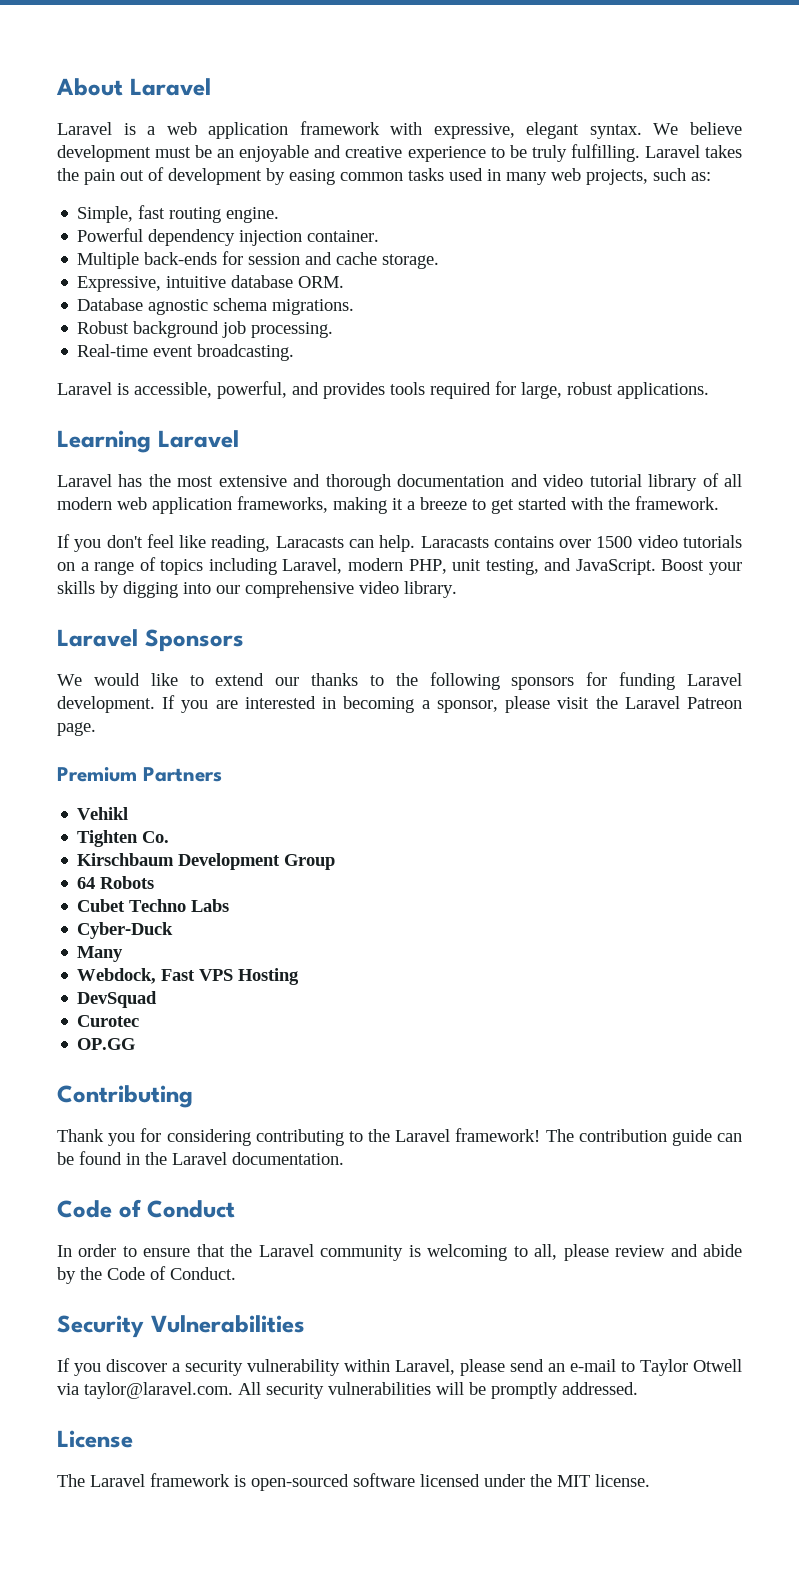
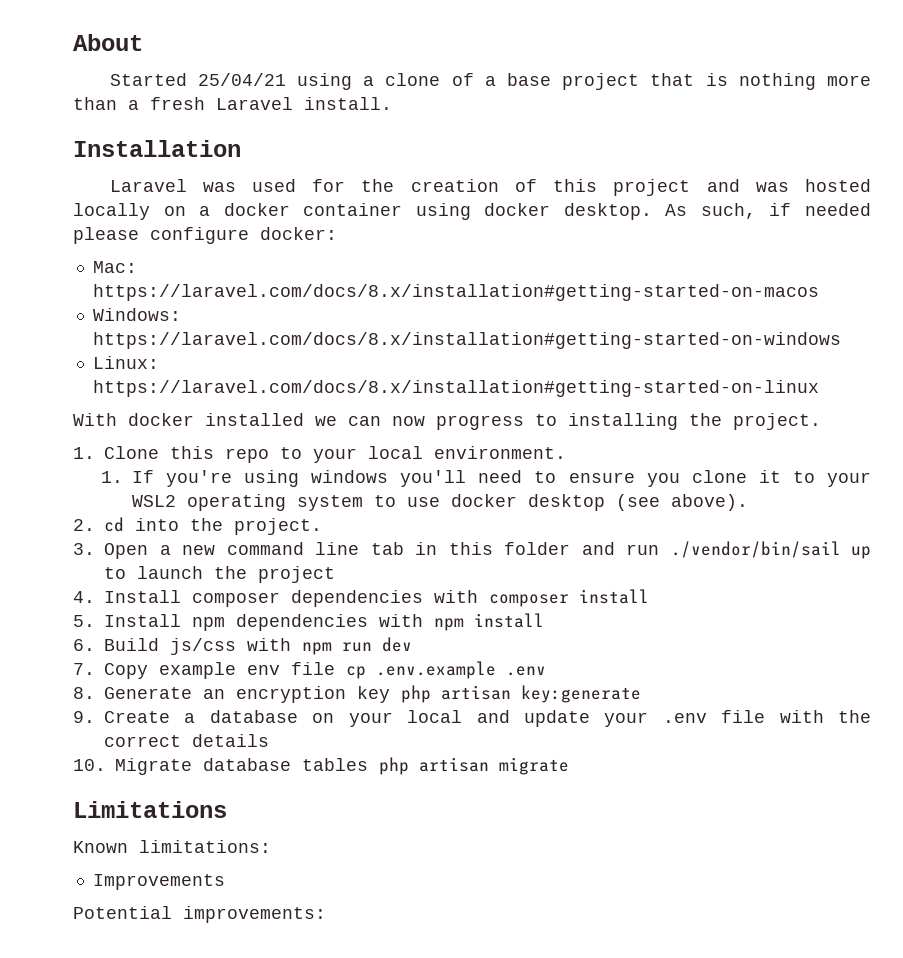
[129,78,211,96] [57,121,742,139] [57,144,743,162] [57,167,711,185] [77,205,280,223] [77,228,380,246] [77,251,440,269] [77,275,345,292] [77,298,355,315] [77,321,334,338] [77,344,295,361] [57,381,709,399] [57,430,239,453] [57,473,742,491] [57,496,719,514] [57,534,743,552] [57,557,742,575] [57,581,457,598] [57,629,244,652] [57,672,742,690] [57,695,743,713] [57,722,96,736] [57,767,222,782] [77,807,129,820] [77,830,170,847] [77,853,336,870] [77,876,155,889] [77,899,230,912] [77,922,174,939] [77,946,124,962] [77,968,300,985] [77,991,158,1008] [77,1015,140,1027] [77,1038,136,1050] [57,1085,193,1108] [57,1128,742,1146] [57,1151,344,1165] [57,1199,236,1218] [57,1244,742,1261] [57,1266,236,1284] [57,1315,305,1338] [57,1358,742,1376] [57,1382,638,1399] [57,1430,133,1448] [57,1473,650,1491] Laravel // Laravel is a web application framework with expressive, elegant syntax. We believe development must be an enjoyable and creative experience to be truly fulfilling. Laravel takes the pain out of development by easing common tasks used in many web projects, such as: // Simple, fast routing engine. // Powerful dependency injection container. // Multiple back-ends for session and cache storage. // Expressive, intuitive database ORM. // Database agnostic schema migrations. // Robust background job processing. // Real-time event broadcasting. // Laravel is accessible, powerful, and provides tools required for large, robust applications. // Learning Laravel // Laravel has the most extensive and thorough documentation and video tutorial library of all modern web application frameworks, making it a breeze to get started with the framework. // If you don't feel like reading, Laracasts can help. Laracasts contains over 1500 video tutorials on a range of topics including Laravel, modern PHP, unit testing, and JavaScript. Boost your skills by digging into our comprehensive video library. // Laravel Sponsors // We would like to extend our thanks to the following sponsors for funding Laravel development. If you are interested in becoming a sponsor, please visit the Laravel Patreon page. // Premium Partners // Vehikl // Tighten Co. // Kirschbaum Development Group // 64 Robots // Cubet Techno Labs // Cyber-Duck // Many // Webdock, Fast VPS Hosting // DevSquad // Curotec // OP.GG // Contributing // Thank you for considering contributing to the Laravel framework! The contribution guide can be found in the Laravel documentation. // Code of Conduct // In order to ensure that the Laravel community is welcoming to all, please review and abide by the Code of Conduct. // Security Vulnerabilities // If you discover a security vulnerability within Laravel, please send an e-mail to Taylor Otwell via taylor@laravel.com. All security vulnerabilities will be promptly addressed. // License // The Laravel framework is open-sourced software licensed under the MIT license. -> [109,73,872,90] [73,97,392,110] [73,140,241,157] [109,179,871,196] [73,203,871,220] [73,227,337,244] [92,261,137,273] [92,284,819,301] [92,308,181,321] [92,332,841,349] [92,356,159,369] [92,380,819,397] [73,413,821,430] [73,446,566,463] [100,470,871,487] [131,494,748,511] [73,517,322,535] [73,541,871,559] [104,566,335,583] [73,589,649,607] [73,613,544,631] [73,637,412,655] [73,661,546,679] [73,685,641,703] [73,710,871,727] [104,734,269,747] [73,757,569,775] [73,801,227,818] [73,840,271,853] [92,874,225,890] [73,906,326,923] // Started 25/04/21 using a clone of a base project that is nothing more than a fresh Laravel install. // Installation // Laravel was used for the creation of this project and was hosted locally on a docker container using docker desktop. As such, if needed please configure docker: // Mac: https://laravel.com/docs/8.x/installation#getting-started-on-macos // Windows: https://laravel.com/docs/8.x/installation#getting-started-on-windows // Linux: https://laravel.com/docs/8.x/installation#getting-started-on-linux // With docker installed we can now progress to installing the project. // 1. Clone this repo to your local environment. // 1. If you're using windows you'll need to ensure you clone it to your WSL2 operating system to use docker desktop (see above). // 2. cd into the project. // 3. Open a new command line tab in this folder and run ./vendor/bin/sail up to launch the project // 4. Install composer dependencies with composer install // 5. Install npm dependencies with npm install // 6. Build js/css with npm run dev // 7. Copy example env file cp .env.example .env // 8. Generate an encryption key php artisan key:generate // 9. Create a database on your local and update your .env file with the correct details // 10. Migrate database tables php artisan migrate // Limitations // Known limitations: // Improvements // Potential improvements:

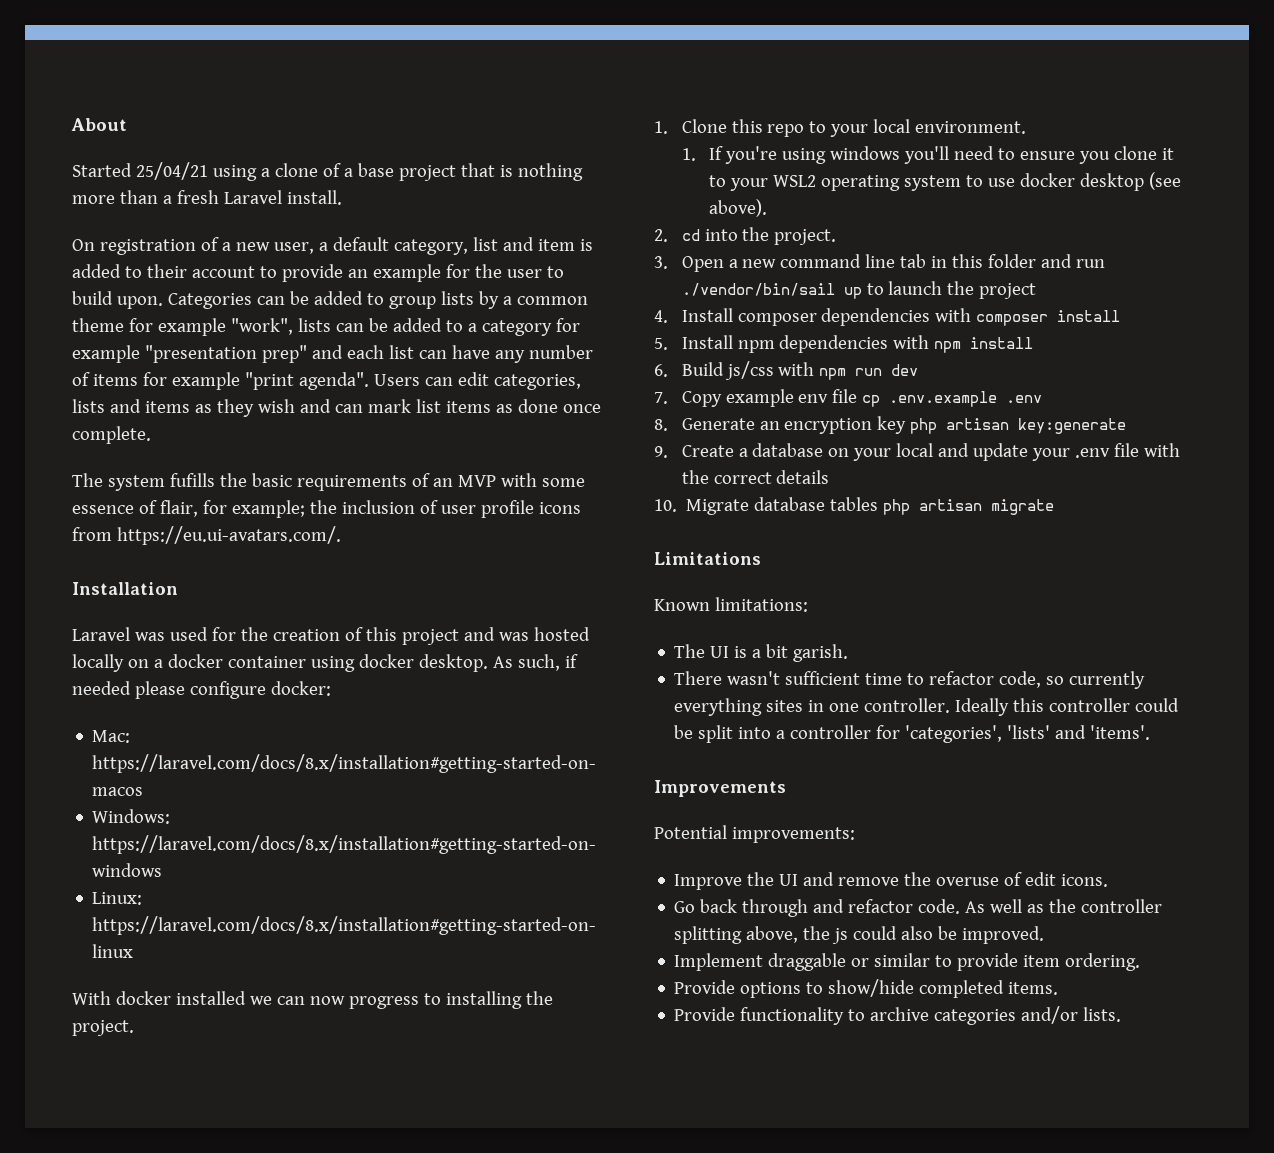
(392, 103) none -> [72,237,593,255] [72,264,564,282] [72,291,588,309] [72,318,580,336] [72,345,593,363] [72,372,581,390] [72,399,601,417] [72,426,151,444] [72,473,585,491] [72,500,581,518] [72,526,341,545] // On registration of a new user, a default category, list and item is added to their account to provide an example for the user to build upon. Categories can be added to group lists by a common theme for example "work", lists can be added to a category for example "presentation prep" and each list can have any number of items for example "print agenda". Users can edit categories, lists and items as they wish and can mark list items as done once complete. // The system fufills the basic requirements of an MVP with some essence of flair, for example; the inclusion of user profile icons from https://eu.ui-avatars.com/.
[92,874,225,890] [73,906,326,923] Improvements // Potential improvements: -> [674,644,849,662] [674,671,1146,689] [674,698,1180,716] [674,725,1151,743] [654,780,786,797] [654,825,855,843] [674,872,1109,890] [674,899,1163,917] [674,926,1045,944] [674,953,1141,971] [674,979,1059,998] [674,1006,1122,1025] The UI is a bit garish. // There wasn't sufficient time to refactor code, so currently everything sites in one controller. Ideally this controller could be split into a controller for 'categories', 'lists' and 'items'. // Improvements // Potential improvements: // Improve the UI and remove the overuse of edit icons. // Go back through and refactor code. As well as the controller splitting above, the js could also be improved. // Implement draggable or similar to provide item ordering. // Provide options to show/hide completed items. // Provide functionality to archive categories and/or lists.

